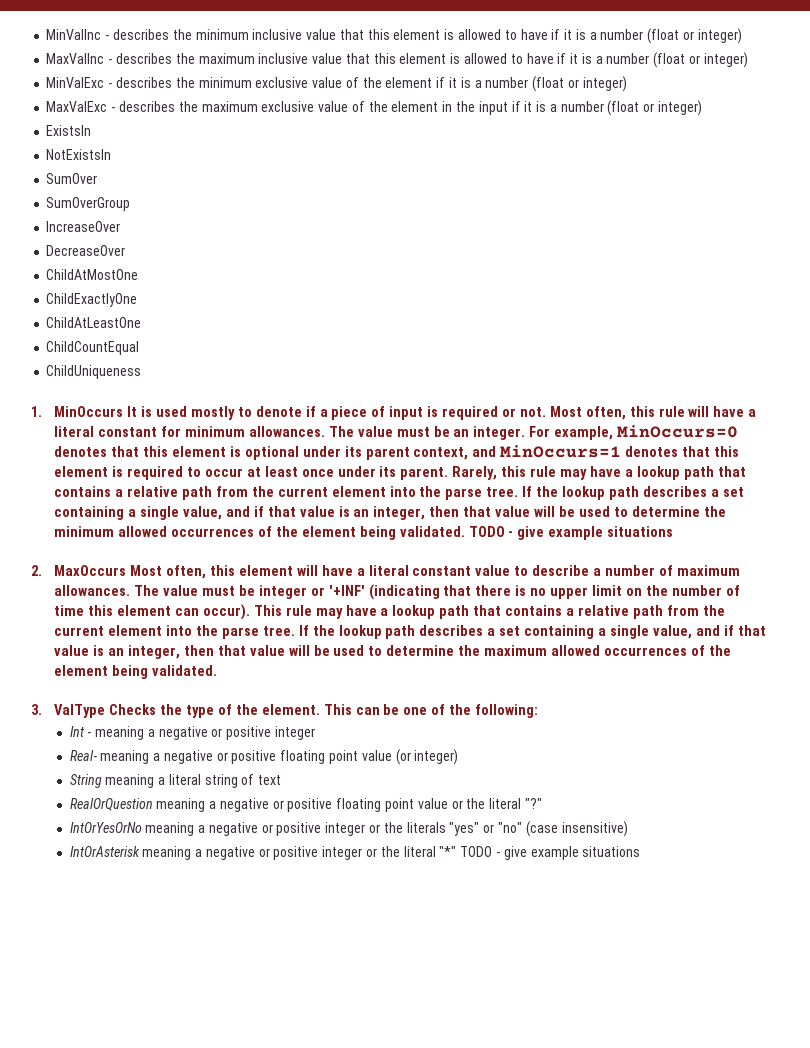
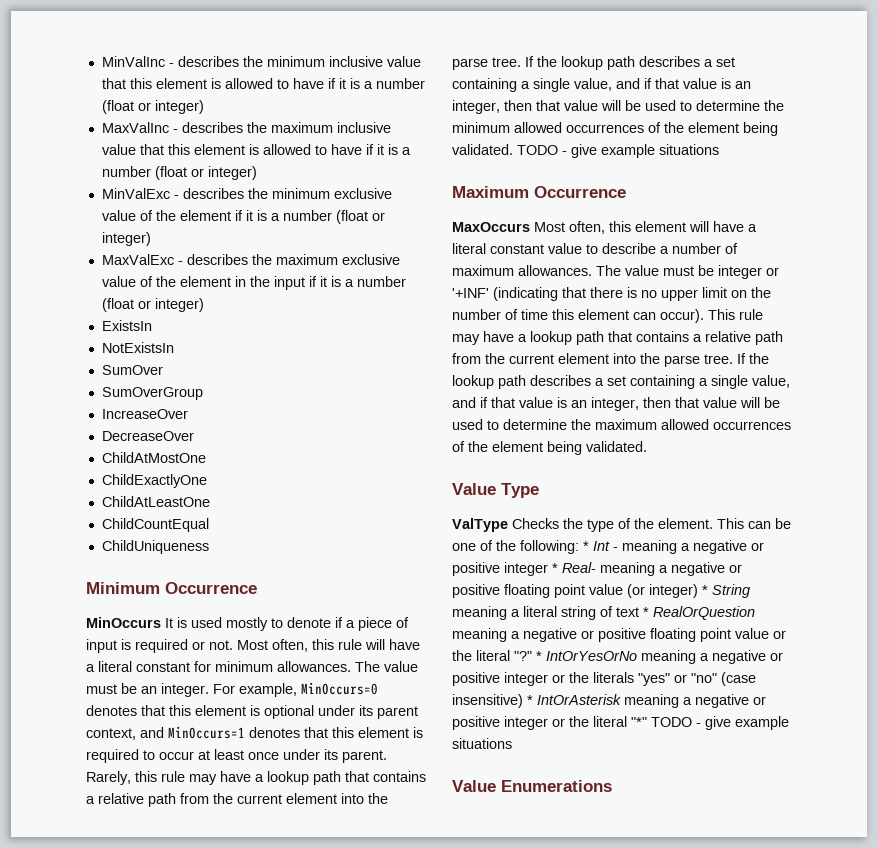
[31,406,42,417] 1. -> [86,582,257,594] Minimum Occurrence //
[31,565,42,576] 2. -> [452,186,626,198] Maximum Occurrence //
[31,704,42,715] 3. -> [452,483,539,498] Value Type //
(539, 711) // -> [583,541,589,551] *
(316, 733) // -> [552,563,558,573] *
(459, 757) // -> [702,585,708,595] *
(282, 780) // -> [643,607,649,617] *
(542, 803) // -> [536,651,542,661] *
(628, 829) // -> [527,695,533,705] *
(641, 851) none -> [452,780,612,792] // Value Enumerations

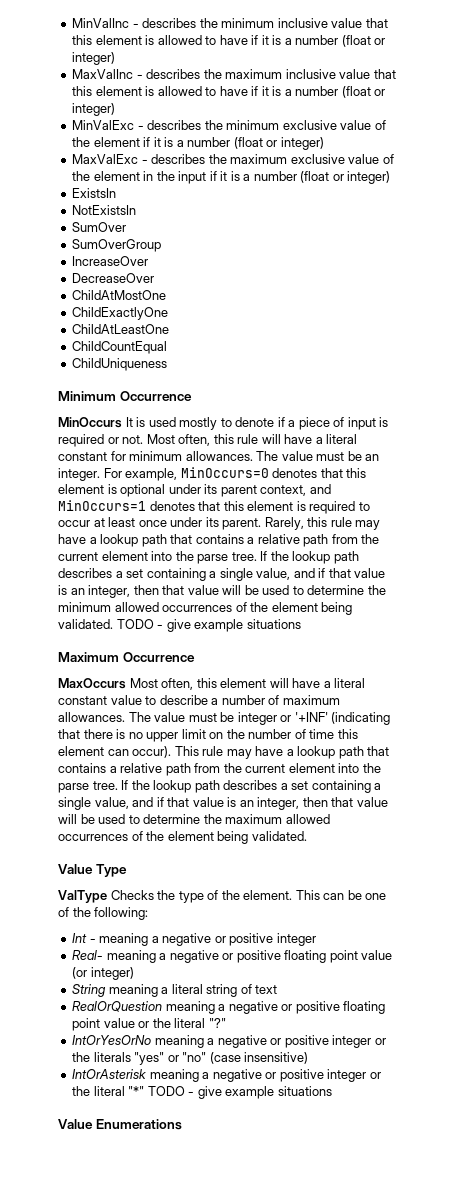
[583,541,589,551] * -> (149, 913) //
[552,563,558,573] * -> (316, 939) //
[702,585,708,595] * -> (134, 973) //
[643,607,649,617] * -> (278, 989) //
[536,651,542,661] * -> (226, 1023) //
[527,695,533,705] * -> (309, 1058) //

